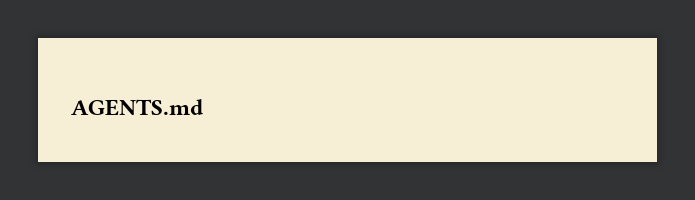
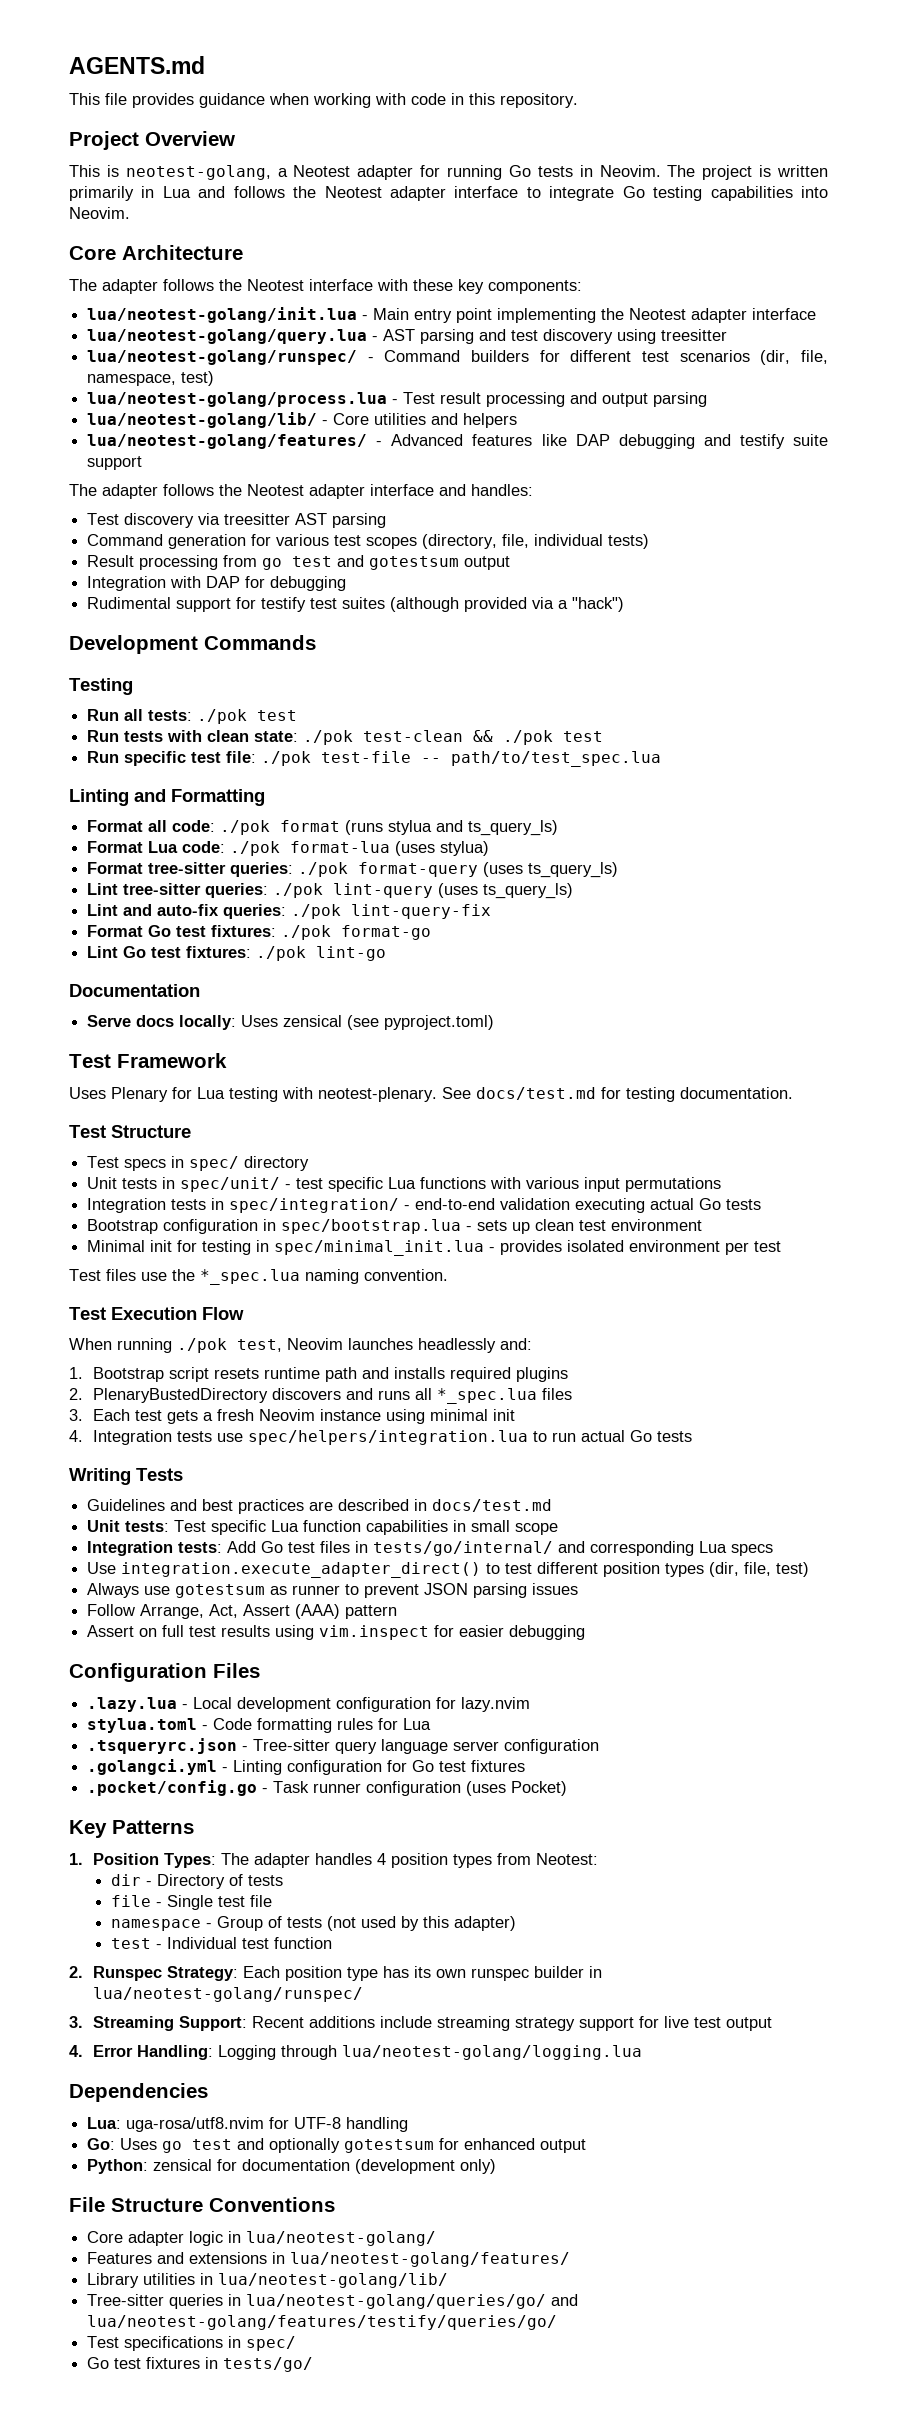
(203, 107) none -> [69,93,578,108] [69,131,235,150] [69,165,829,180] [69,186,829,201] [69,207,130,219] [69,245,243,260] [69,279,582,294] [87,307,817,323] [87,329,728,344] [87,350,828,365] [87,371,215,386] [87,392,708,407] [87,412,518,428] [87,434,828,449] [87,456,143,470] [69,484,533,499] [87,513,387,528] [87,534,650,549] [87,555,511,570] [87,576,347,591] [87,597,625,612] [69,635,316,654] [69,678,133,695] [87,709,298,724] [87,730,604,745] [87,751,662,767] [69,789,265,806] [87,820,559,836] [87,841,490,856] [87,862,619,878] [87,883,574,899] [87,904,492,919] [87,925,432,940] [87,946,387,961] [69,984,200,997] [87,1015,495,1030] [69,1053,227,1068] [69,1087,793,1102] [69,1125,191,1138] [87,1156,310,1171] [87,1177,722,1192] [87,1198,762,1213] [87,1219,703,1234] [87,1240,782,1256] [69,1269,448,1285] [69,1307,244,1320] [69,1338,532,1353] [69,1367,569,1382] [69,1388,573,1404] [69,1409,516,1424] [69,1430,693,1445] [69,1468,183,1485] [87,1499,553,1514] [87,1520,559,1535] [87,1541,774,1556] [87,1562,810,1578] [87,1583,579,1598] [87,1604,398,1619] [87,1625,586,1640] [69,1663,260,1682] [87,1697,531,1712] [87,1718,432,1733] [87,1738,600,1754] [87,1759,526,1775] [87,1780,568,1796] [69,1820,194,1838] [69,1853,599,1868] [111,1874,284,1889] [111,1895,273,1910] [111,1916,517,1931] [111,1937,333,1949] [69,1966,603,1981] [93,1987,364,2002] [69,2016,773,2031] [69,2045,643,2060] [69,2083,208,2102] [87,2117,409,2132] [87,2138,587,2153] [87,2159,497,2174] [69,2197,335,2212] [87,2231,437,2246] [87,2252,571,2267] [87,2273,449,2288] [87,2294,579,2309] [87,2315,558,2330] [87,2336,297,2351] [87,2357,314,2372] // This file provides guidance when working with code in this repository. // Project Overview // This is neotest-golang, a Neotest adapter for running Go tests in Neovim. The project is written primarily in Lua and follows the Neotest adapter interface to integrate Go testing capabilities into Neovim. // Core Architecture // The adapter follows the Neotest interface with these key components: // lua/neotest-golang/init.lua - Main entry point implementing the Neotest adapter interface // lua/neotest-golang/query.lua - AST parsing and test discovery using treesitter // lua/neotest-golang/runspec/ - Command builders for different test scenarios (dir, file, namespace, test) // lua/neotest-golang/process.lua - Test result processing and output parsing // lua/neotest-golang/lib/ - Core utilities and helpers // lua/neotest-golang/features/ - Advanced features like DAP debugging and testify suite support // The adapter follows the Neotest adapter interface and handles: // Test discovery via treesitter AST parsing // Command generation for various test scopes (directory, file, individual tests) // Result processing from go test and gotestsum output // Integration with DAP for debugging // Rudimental support for testify test suites (although provided via a "hack") // Development Commands // Testing // Run all tests: ./pok test // Run tests with clean state: ./pok test-clean && ./pok test // Run specific test file: ./pok test-file -- path/to/test_spec.lua // Linting and Formatting // Format all code: ./pok format (runs stylua and ts_query_ls) // Format Lua code: ./pok format-lua (uses stylua) // Format tree-sitter queries: ./pok format-query (uses ts_query_ls) // Lint tree-sitter queries: ./pok lint-query (uses ts_query_ls) // Lint and auto-fix queries: ./pok lint-query-fix // Format Go test fixtures: ./pok format-go // Lint Go test fixtures: ./pok lint-go // Documentation // Serve docs locally: Uses zensical (see pyproject.toml) // Test Framework // Uses Plenary for Lua testing with neotest-plenary. See docs/test.md for testing documentation. // Test Structure // Test specs in spec/ directory // Unit tests in spec/unit/ - test specific Lua functions with various input permutations // Integration tests in spec/integration/ - end-to-end validation executing actual Go tests // Bootstrap configuration in spec/bootstrap.lua - sets up clean test environment // Minimal init for testing in spec/minimal_init.lua - provides isolated environment per test // Test files use the *_spec.lua naming convention. // Test Execution Flow // When running ./pok test, Neovim launches headlessly and: // 1. Bootstrap script resets runtime path and installs required plugins // 2. PlenaryBustedDirectory discovers and runs all *_spec.lua files // 3. Each test gets a fresh Neovim instance using minimal init // 4. Integration tests use spec/helpers/integration.lua to run actual Go tests // Writing Tests // Guidelines and best practices are described in docs/test.md // Unit tests: Test specific Lua function capabilities in small scope // Integration tests: Add Go test files in tests/go/internal/ and corresponding Lua specs // Use integration.execute_adapter_direct() to test different position types (dir, file, test) // Always use gotestsum as runner to prevent JSON parsing issues // Follow Arrange, Act, Assert (AAA) pattern // Assert on full test results using vim.inspect for easier debugging // Configuration Files // .lazy.lua - Local development configuration for lazy.nvim // stylua.toml - Code formatting rules for Lua // .tsqueryrc.json - Tree-sitter query language server configuration // .golangci.yml - Linting configuration for Go test fixtures // .pocket/config.go - Task runner configuration (uses Pocket) // Key Patterns // 1. Position Types: The adapter handles 4 position types from Neotest: // dir - Directory of tests // file - Single test file // namespace - Group of tests (not used by this adapter) // test - Individual test function // 2. Runspec Strategy: Each position type has its own runspec builder in lua/neotest-golang/runspec/ // 3. Streaming Support: Recent additions include streaming strategy support for live test output // 4. Error Handling: Logging through lua/neotest-golang/logging.lua // Dependencies // Lua: uga-rosa/utf8.nvim for UTF-8 handling // Go: Uses go test and optionally gotestsum for enhanced output // Python: zensical for documentation (development only) // File Structure Conventions // Core adapter logic in lua/neotest-golang/ // Features and extensions in lua/neotest-golang/features/ // Library utilities in lua/neotest-golang/lib/ // Tree-sitter queries in lua/neotest-golang/queries/go/ and lua/neotest-golang/features/testify/queries/go/ // Test specifications in spec/ // Go test fixtures in tests/go/

